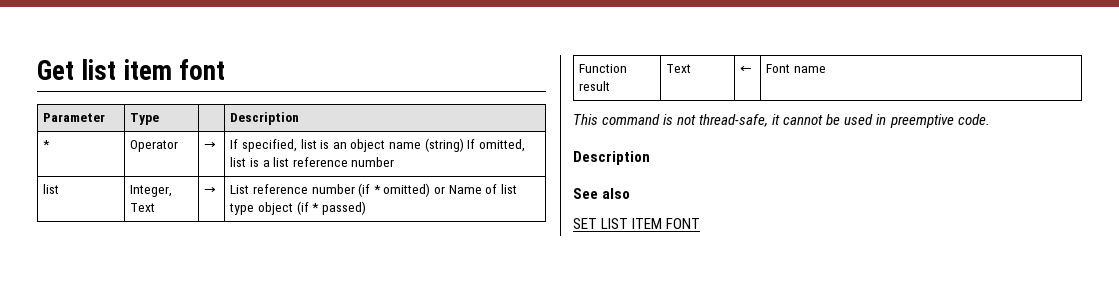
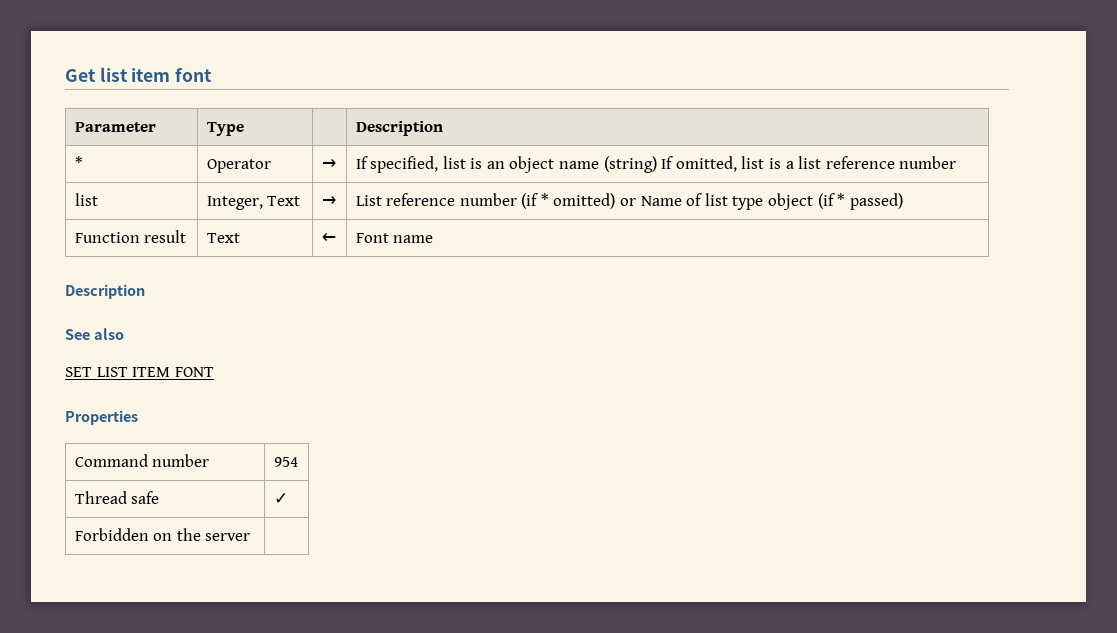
[573,114,990,128] // This command is not thread-safe, it cannot be used in preemptive code. -> (434, 239) none
(701, 223) none -> [65,410,138,425] [74,454,210,467] [273,457,298,467] [74,491,160,504] [273,493,288,504] [74,528,251,541] // Properties // Command number | 954 // Thread safe | ✓ // Forbidden on the server |

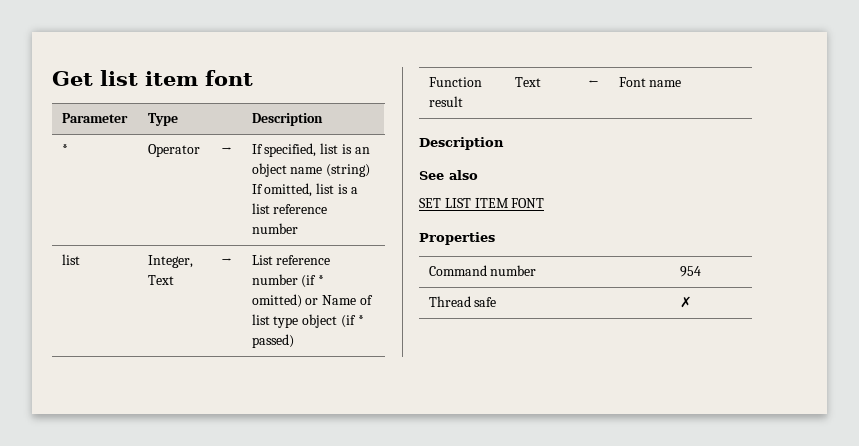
[273,493,288,504] [74,528,251,541] ✓ // Forbidden on the server | -> [679,296,692,308] ✗

